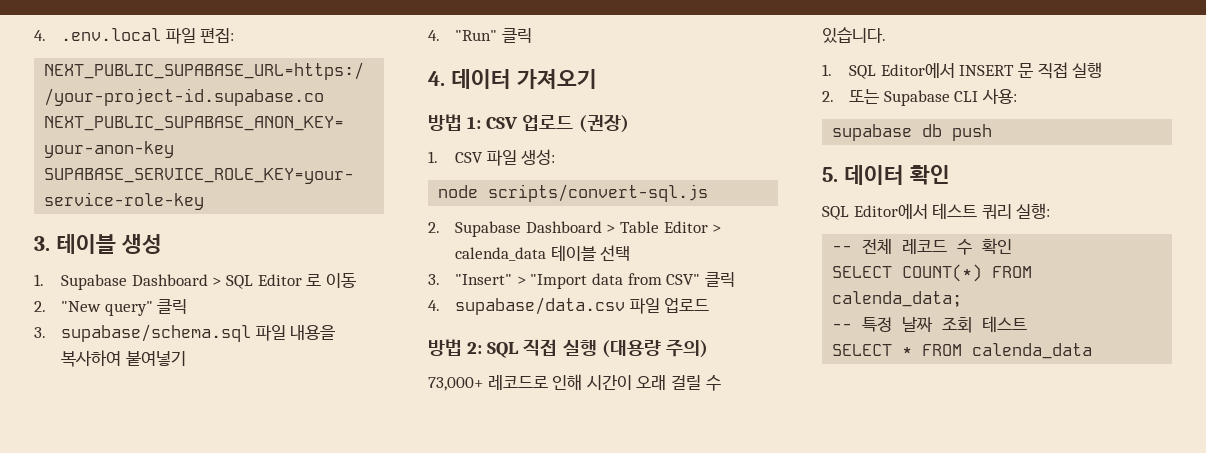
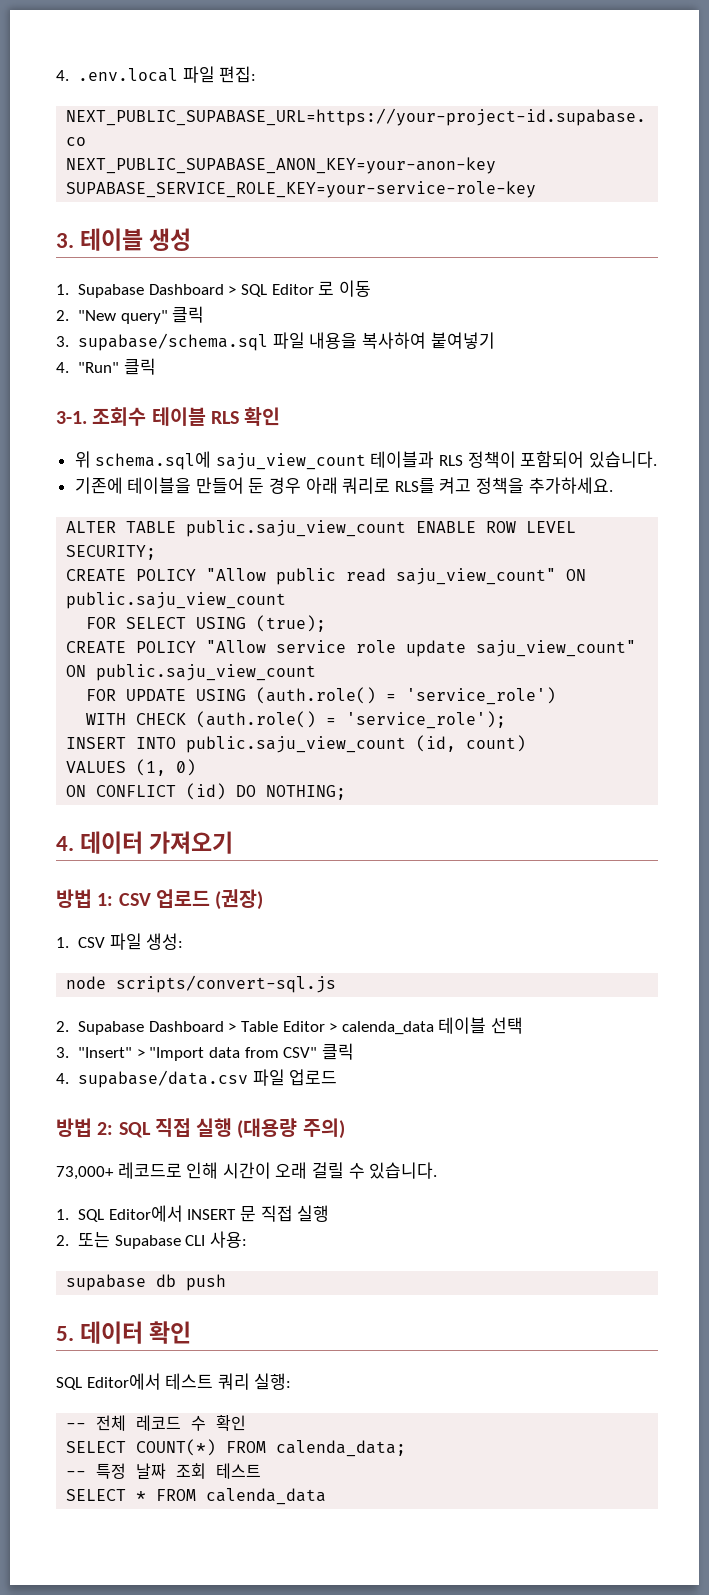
(532, 35) none -> [56,407,281,426] [74,451,657,470] [74,477,613,494] [66,520,577,537] [66,545,157,560] [66,568,587,585] [66,592,287,609] [86,615,327,632] [66,640,637,657] [66,664,317,681] [86,687,557,705] [86,711,507,729] [66,735,527,753] [66,759,197,776] [66,783,347,800] // 3-1. 조회수 테이블 RLS 확인 // 위 schema.sql에 saju_view_count 테이블과 RLS 정책이 포함되어 있습니다. // 기존에 테이블을 만들어 둔 경우 아래 쿼리로 RLS를 켜고 정책을 추가하세요. // ALTER TABLE public.saju_view_count ENABLE ROW LEVEL SECURITY; // CREATE POLICY "Allow public read saju_view_count" ON public.saju_view_count // FOR SELECT USING (true); // CREATE POLICY "Allow service role update saju_view_count" ON public.saju_view_count // FOR UPDATE USING (auth.role() = 'service_role') // WITH CHECK (auth.role() = 'service_role'); // INSERT INTO public.saju_view_count (id, count) // VALUES (1, 0) // ON CONFLICT (id) DO NOTHING;

